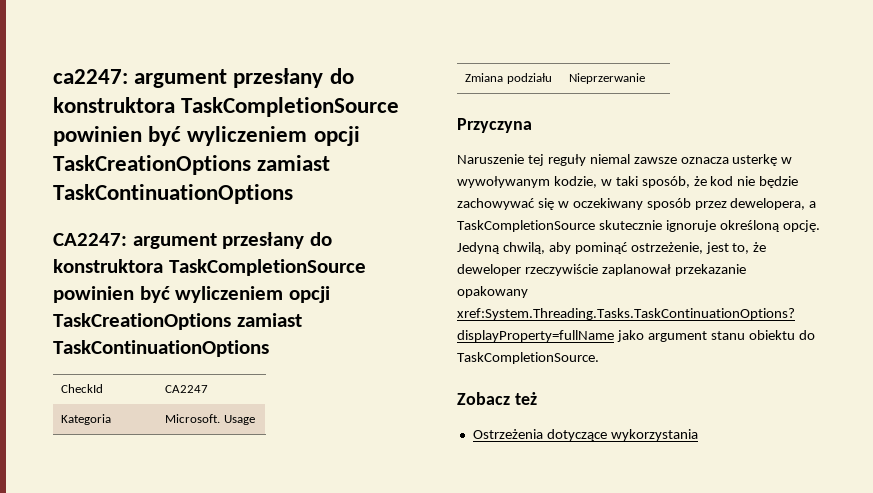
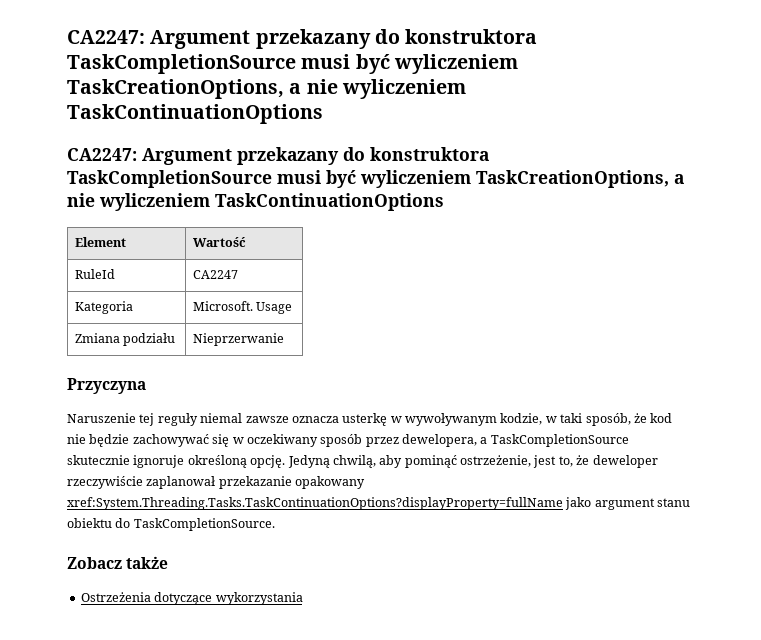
[53,68,354,88] [53,97,400,117] [53,126,360,146] [53,155,331,175] ca2247: argument przesłany do konstruktora TaskCompletionSource powinien być wyliczeniem opcji TaskCreationOptions zamiast -> [67,29,538,49] [67,54,518,74] [67,79,466,99] CA2247: Argument przekazany do konstruktora TaskCompletionSource musi być wyliczeniem TaskCreationOptions, a nie wyliczeniem
[132,232,332,249] [53,259,366,276] [53,286,330,303] [53,313,302,330] [53,340,269,357] [60,384,103,393] argument przesłany do konstruktora TaskCompletionSource powinien być wyliczeniem opcji TaskCreationOptions zamiast TaskContinuationOptions // CheckId -> [142,147,489,165] [67,170,684,188] [67,193,444,211] [74,237,126,247] [192,237,246,247] [74,269,115,279] Argument przekazany do konstruktora TaskCompletionSource musi być wyliczeniem TaskCreationOptions, a nie wyliczeniem TaskContinuationOptions // Element | Wartość // RuleId
[514,392,537,405] też -> [126,556,169,569] także

